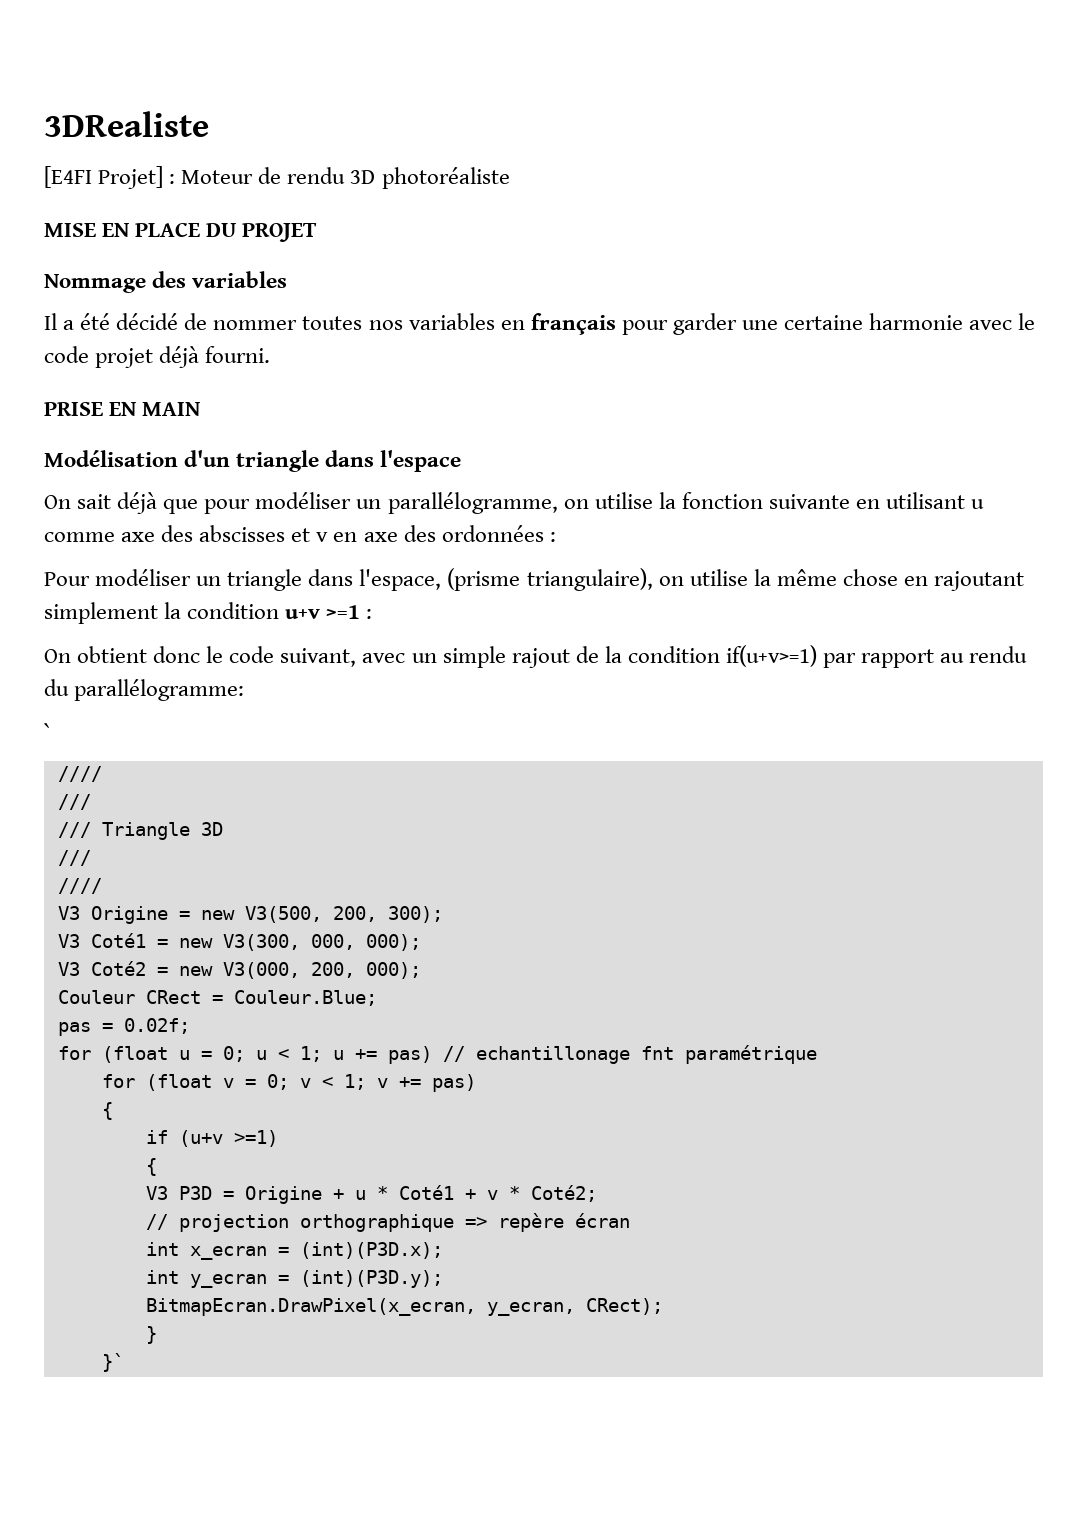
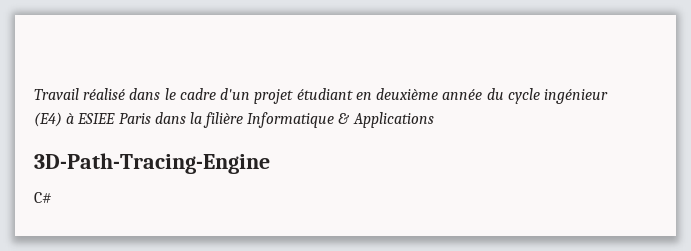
[44,111,209,137] [44,166,510,189] [44,222,318,242] [44,271,288,293] [44,313,1036,335] [44,346,271,368] [44,402,201,416] [44,450,462,472] [44,492,985,514] [44,525,556,542] [44,568,1025,591] [44,602,373,624] [44,645,1028,668] [44,679,245,701] [44,723,51,740] [57,766,102,782] [57,794,91,810] [57,822,223,840] [57,850,91,866] [57,878,102,894] [57,906,443,924] [57,933,421,951] [57,961,421,979] [57,990,377,1006] [57,1018,190,1036] [57,1045,817,1064] [101,1074,476,1092] [101,1102,113,1120] [145,1130,278,1147] [145,1158,157,1176] [145,1185,597,1204] [145,1213,630,1232] [145,1242,443,1260] [145,1270,443,1288] [145,1298,663,1316] [145,1326,157,1344] [101,1353,124,1372] 3DRealiste // [E4FI Projet] : Moteur de rendu 3D photoréaliste // MISE EN PLACE DU PROJET // Nommage des variables // Il a été décidé de nommer toutes nos variables en français pour garder une certaine harmonie avec le code projet déjà fourni. // PRISE EN MAIN // Modélisation d'un triangle dans l'espace // On sait déjà que pour modéliser un parallélogramme, on utilise la fonction suivante en utilisant u comme axe des abscisses et v en axe des ordonnées : // Pour modéliser un triangle dans l'espace, (prisme triangulaire), on utilise la même chose en rajoutant simplement la condition u+v >=1 : // On obtient donc le code suivant, avec un simple rajout de la condition if(u+v>=1) par rapport au rendu du parallélogramme: // ` // //// // /// // /// Triangle 3D // /// // //// // V3 Origine = new V3(500, 200, 300); // V3 Coté1 = new V3(300, 000, 000); // V3 Coté2 = new V3(000, 200, 000); // Couleur CRect = Couleur.Blue; // pas = 0.02f; // for (float u = 0; u < 1; u += pas) // echantillonage fnt paramétrique // for (float v = 0; v < 1; v += pas) // { // if (u+v >=1) // { // V3 P3D = Origine + u * Coté1 + v * Coté2; // // projection orthographique => repère écran // int x_ecran = (int)(P3D.x); // int y_ecran = (int)(P3D.y); // BitmapEcran.DrawPixel(x_ecran, y_ecran, CRect); // } // }` -> [34,88,608,104] [34,112,434,128] [34,153,270,174] [34,192,52,203] Travail réalisé dans le cadre d'un projet étudiant en deuxième année du cycle ingénieur (E4) à ESIEE Paris dans la filière Informatique & Applications // 3D-Path-Tracing-Engine // C#

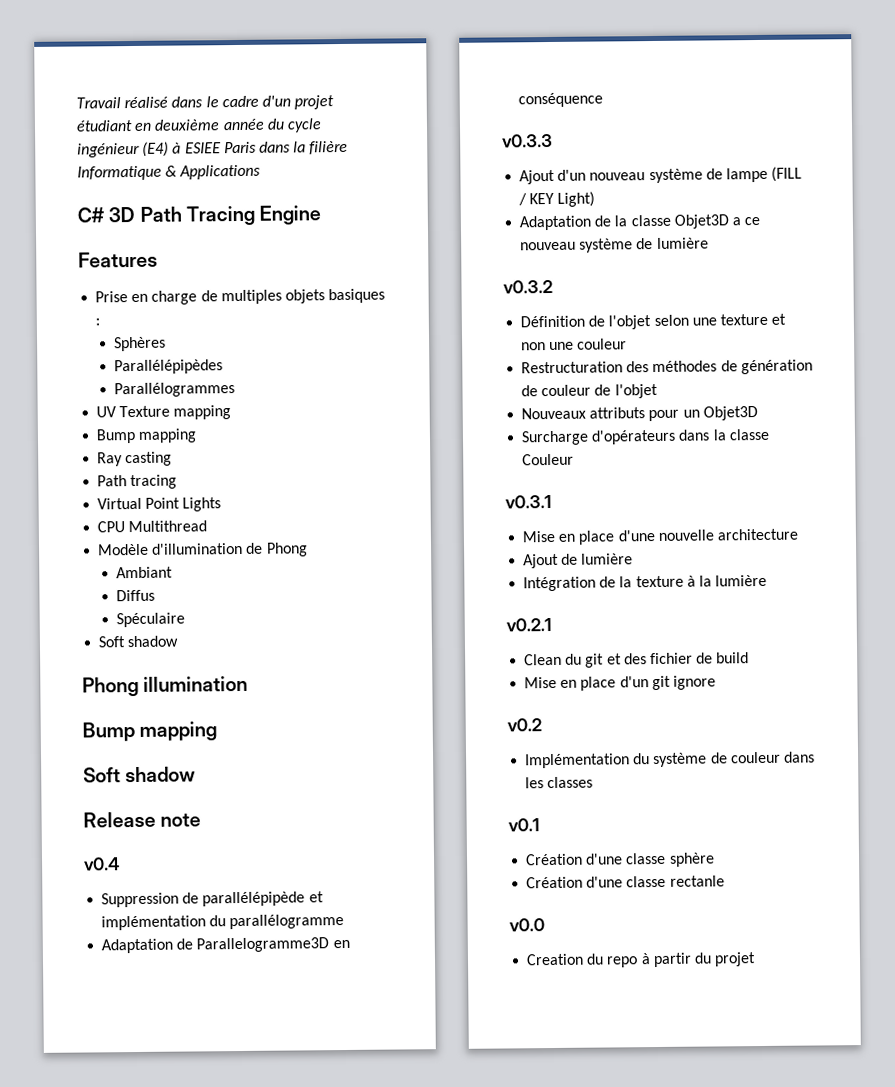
[34,153,270,174] [34,192,52,203] 3D-Path-Tracing-Engine // C# -> [77,205,322,226] [78,251,158,268] [95,288,386,305] [95,318,101,326] [113,336,166,352] [113,359,223,375] [113,382,235,398] [96,405,232,420] [96,428,198,444] [97,451,173,467] [97,474,178,490] [97,497,222,512] [97,520,208,533] [97,542,308,557] [115,566,173,579] [115,589,155,602] [115,612,185,628] [98,635,179,648] [82,675,249,697] [82,721,218,742] [83,766,197,783] [83,811,202,828] [83,857,120,871] [101,891,324,908] [101,914,345,931] [101,937,350,954] [518,92,604,108] [502,133,553,148] [519,166,803,185] [518,191,596,207] [519,214,761,231] [520,237,709,253] [503,279,553,294] [520,313,787,330] [521,338,628,351] [521,359,813,375] [521,383,658,399] [521,406,758,422] [521,428,770,446] [522,453,575,466] [505,494,552,509] [522,528,798,545] [523,553,634,569] [523,574,768,592] [506,618,552,632] [524,652,750,668] [524,675,716,691] [507,718,542,732] [525,751,815,769] [525,776,594,789] [508,818,540,832] [525,852,715,867] [526,875,725,889] [509,918,545,932] [526,952,757,968] C# 3D Path Tracing Engine // Features // Prise en charge de multiples objets basiques : // Sphères // Parallélépipèdes // Parallélogrammes // UV Texture mapping // Bump mapping // Ray casting // Path tracing // Virtual Point Lights // CPU Multithread // Modèle d'illumination de Phong // Ambiant // Diffus // Spéculaire // Soft shadow // Phong illumination // Bump mapping // Soft shadow // Release note // v0.4 // Suppression de parallélépipède et implémentation du parallélogramme // Adaptation de Parallelogramme3D en conséquence // v0.3.3 // Ajout d'un nouveau système de lampe (FILL / KEY Light) // Adaptation de la classe Objet3D a ce nouveau système de lumière // v0.3.2 // Définition de l'objet selon une texture et non une couleur // Restructuration des méthodes de génération de couleur de l'objet // Nouveaux attributs pour un Objet3D // Surcharge d'opérateurs dans la classe Couleur // v0.3.1 // Mise en place d'une nouvelle architecture // Ajout de lumière // Intégration de la texture à la lumière // v0.2.1 // Clean du git et des fichier de build // Mise en place d'un git ignore // v0.2 // Implémentation du système de couleur dans les classes // v0.1 // Création d'une classe sphère // Création d'une classe rectanle // v0.0 // Creation du repo à partir du projet

